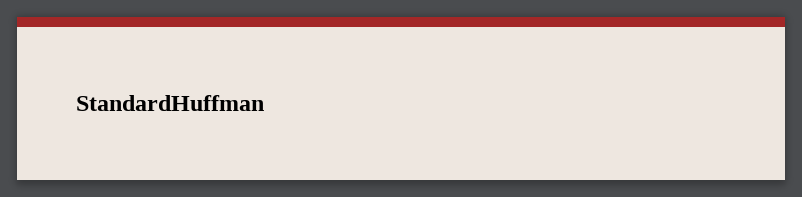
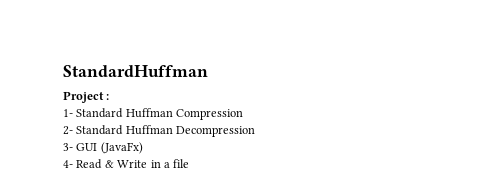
(264, 103) none -> [63,91,110,103] [63,108,244,120] [63,125,256,137] [63,142,143,154] [63,159,190,169] // Project : // 1- Standard Huffman Compression // 2- Standard Huffman Decompression // 3- GUI (JavaFx) // 4- Read & Write in a file

